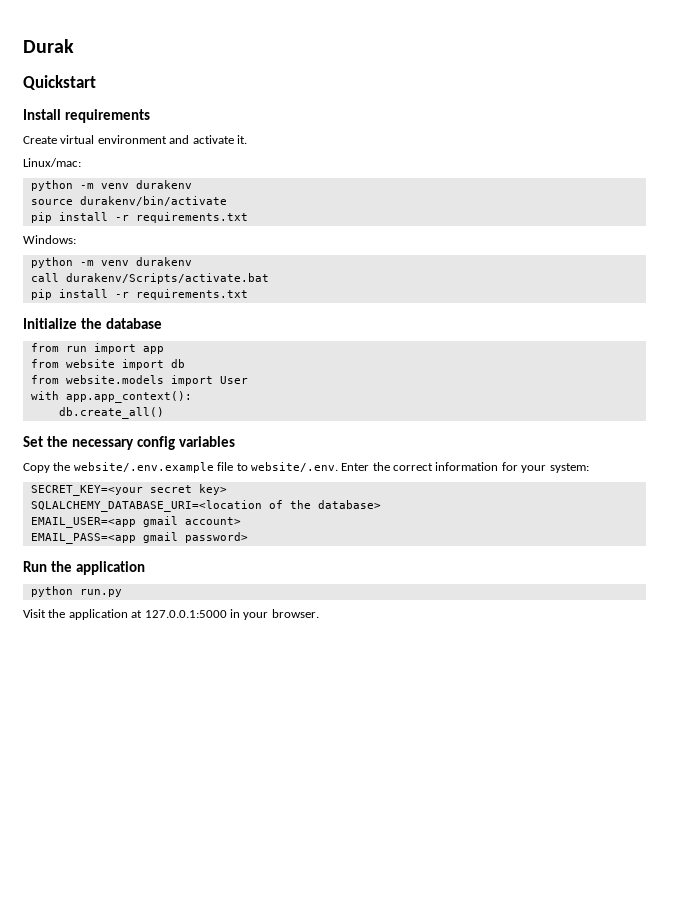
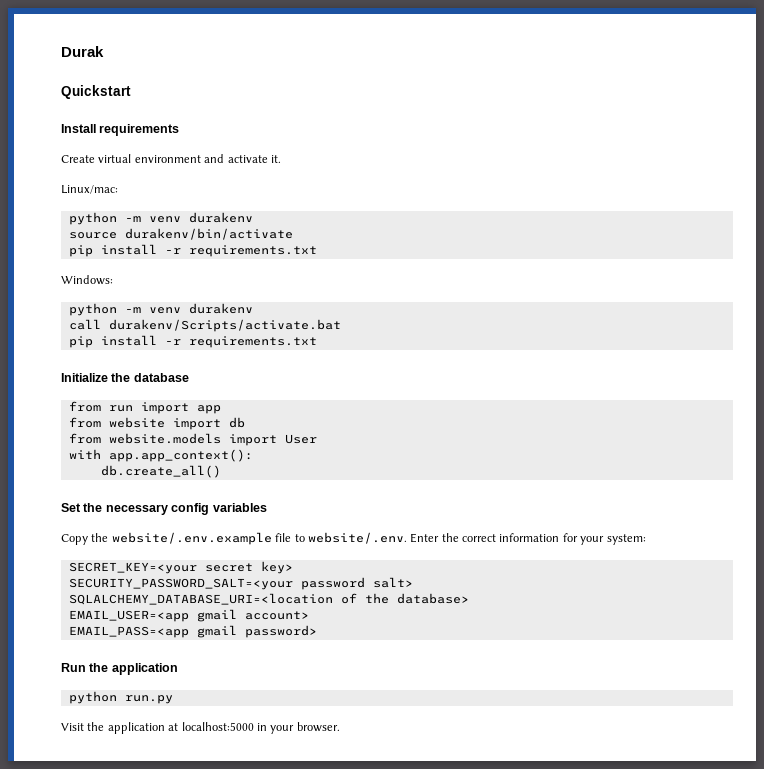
(227, 489) none -> [68,577,413,590] // SECURITY_PASSWORD_SALT=<your password salt>
[144,610,227,618] 127.0.0.1:5000 -> [181,722,254,731] localhost:5000

